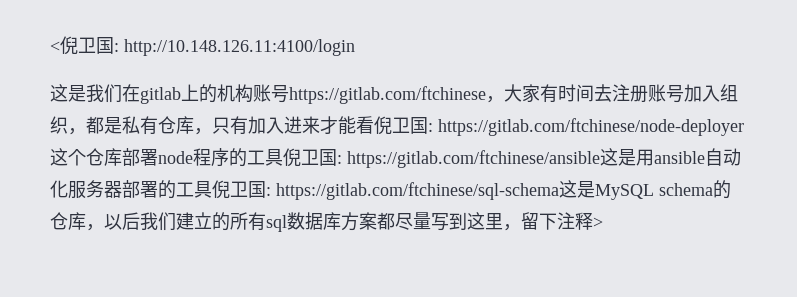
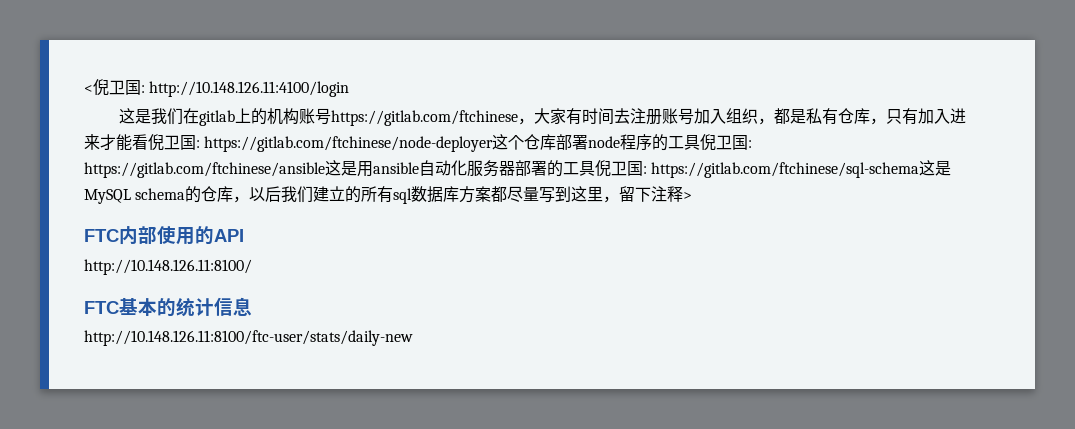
(603, 222) none -> [84,226,244,245] [84,259,252,275] [84,297,252,317] [84,330,413,346] // FTC内部使用的API // http://10.148.126.11:8100/ // FTC基本的统计信息 // http://10.148.126.11:8100/ftc-user/stats/daily-new

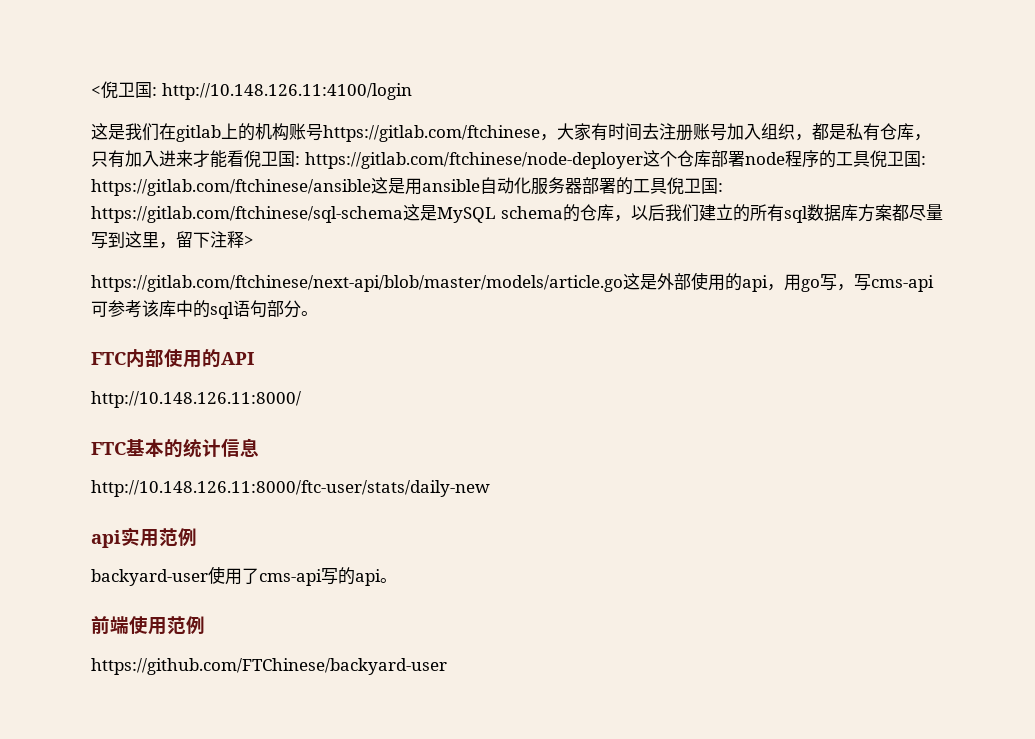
(693, 196) none -> [91,272,934,292] [91,300,318,319] // https://gitlab.com/ftchinese/next-api/blob/master/models/article.go这是外部使用的api，用go写，写cms-api可参考该库中的sql语句部分。
[84,259,252,275] http://10.148.126.11:8100/ -> [91,391,301,408] http://10.148.126.11:8000/
[84,330,413,346] http://10.148.126.11:8100/ftc-user/stats/daily-new -> [91,480,490,497] [91,527,197,548] [91,566,397,586] [91,616,205,635] [91,658,447,675] http://10.148.126.11:8000/ftc-user/stats/daily-new // api实用范例 // backyard-user使用了cms-api写的api。 // 前端使用范例 // https://github.com/FTChinese/backyard-user

